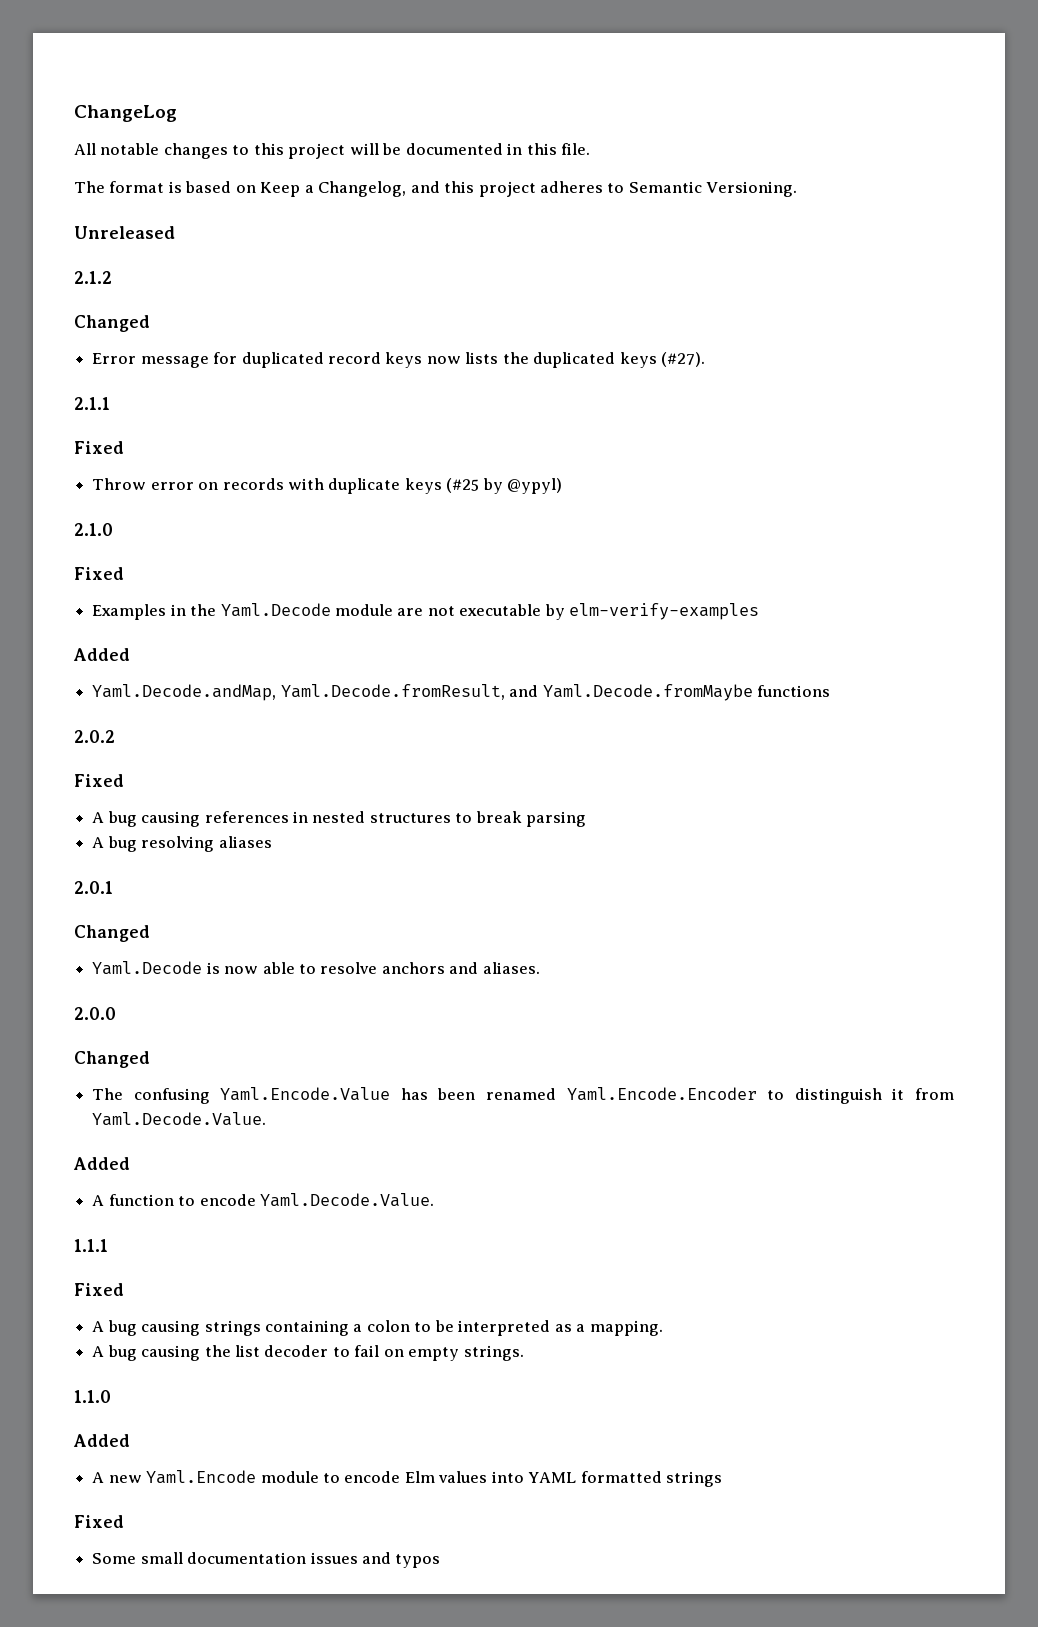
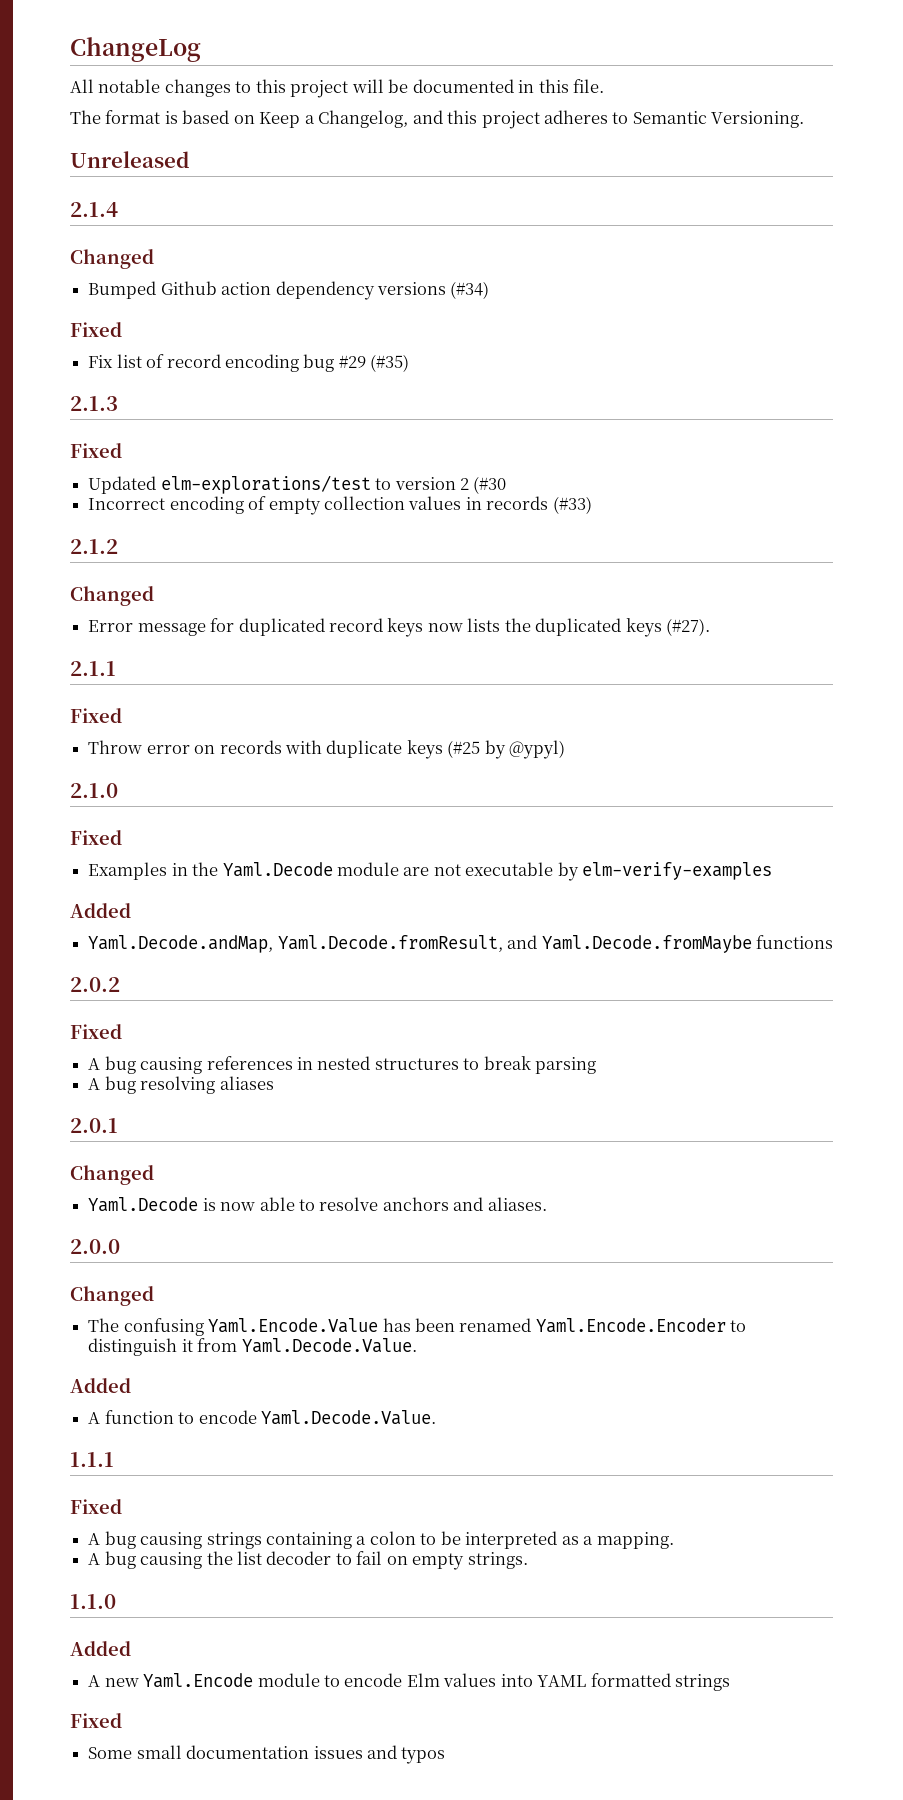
(175, 232) none -> [70,202,118,217] [70,249,154,269] [88,281,490,300] [70,322,122,337] [88,354,410,372] [70,396,118,411] [70,443,122,458] [88,475,507,494] [88,496,592,515] // 2.1.4 // Changed // Bumped Github action dependency versions (#34) // Fixed // Fix list of record encoding bug #29 (#35) // 2.1.3 // Fixed // Updated elm-explorations/test to version 2 (#30 // Incorrect encoding of empty collection values in records (#33)

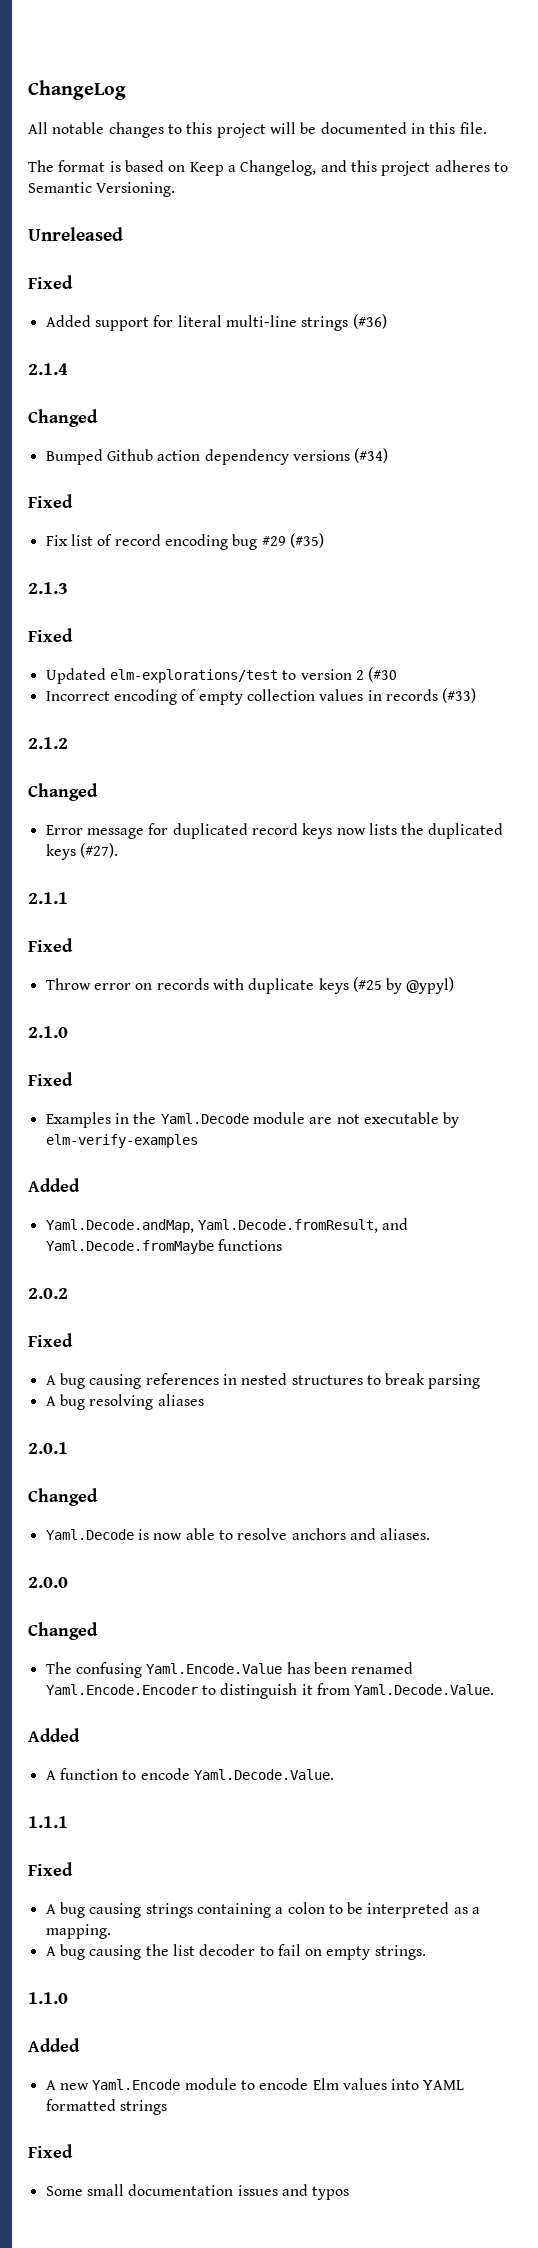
(189, 159) none -> [28,275,73,289] [45,314,387,331] // Fixed // Added support for literal multi-line strings (#36)

